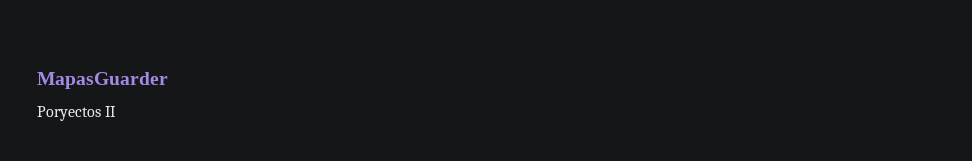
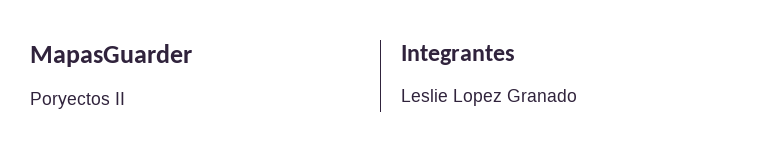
(117, 111) none -> [401,45,515,65] [401,89,577,106] // Integrantes // Leslie Lopez Granado

